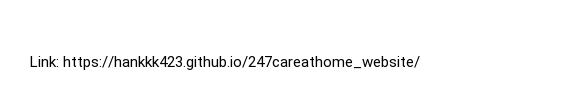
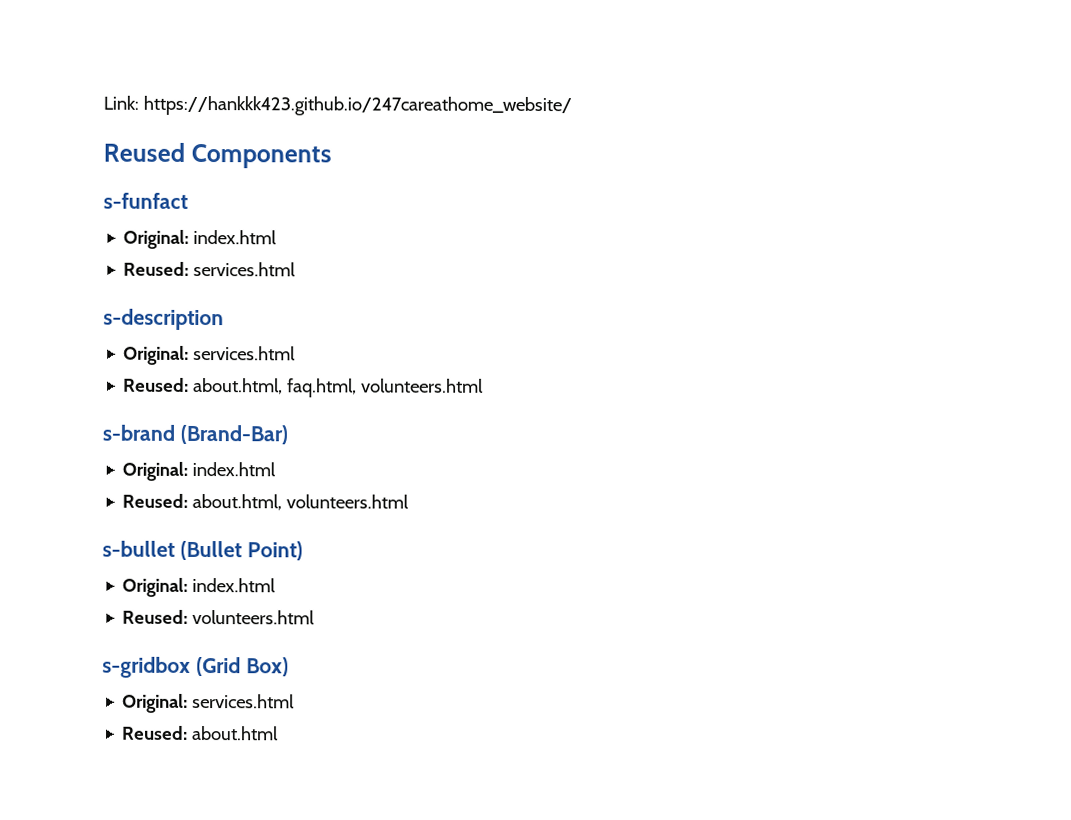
(421, 63) none -> [103,142,332,169] [103,192,188,209] [123,229,278,249] [123,261,297,277] [103,308,224,331] [123,345,297,365] [123,377,485,398] [102,424,288,445] [122,461,277,481] [122,493,410,511] [102,540,303,561] [122,577,277,597] [122,609,316,625] [102,656,289,678] [122,693,296,713] [122,725,280,741] // Reused Components // s-funfact // Original: index.html // Reused: services.html // s-description // Original: services.html // Reused: about.html, faq.html, volunteers.html // s-brand (Brand-Bar) // Original: index.html // Reused: about.html, volunteers.html // s-bullet (Bullet Point) // Original: index.html // Reused: volunteers.html // s-gridbox (Grid Box) // Original: services.html // Reused: about.html

